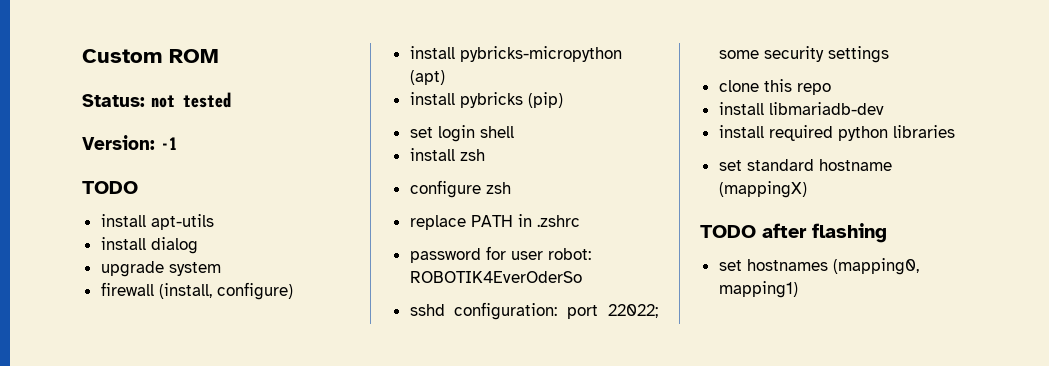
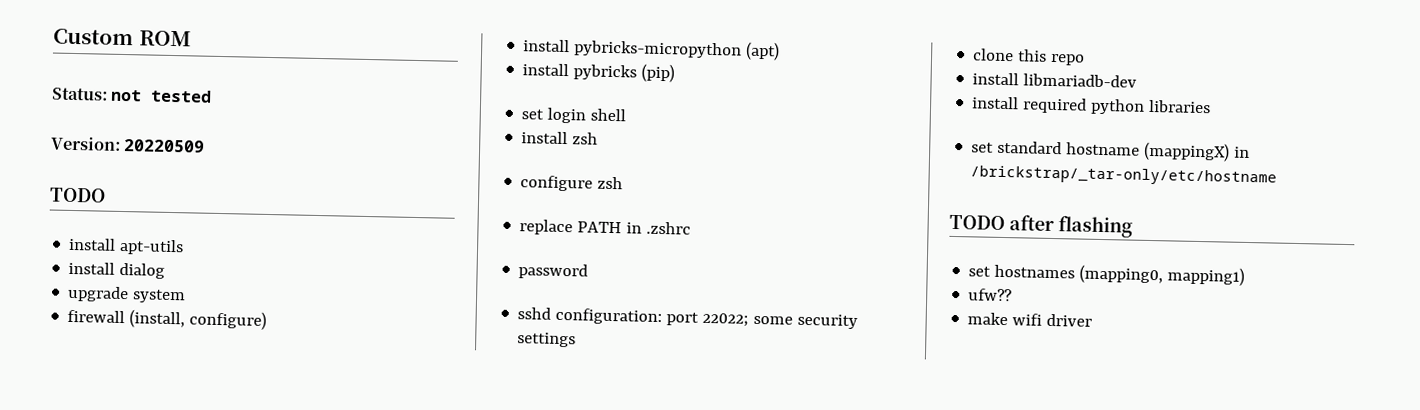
[161,137,177,150] -1 -> [123,139,206,153] 20220509
[485,246,591,260] [409,271,582,283] for user robot: ROBOTIK4EverOderSo -> (589, 271) none
(807, 189) none -> [1234,146,1251,159] [970,165,1278,187] in /brickstrap/_tar-only/etc/hostname
(798, 289) none -> [968,288,1013,302] [967,312,1093,327] // ufw?? // make wifi driver

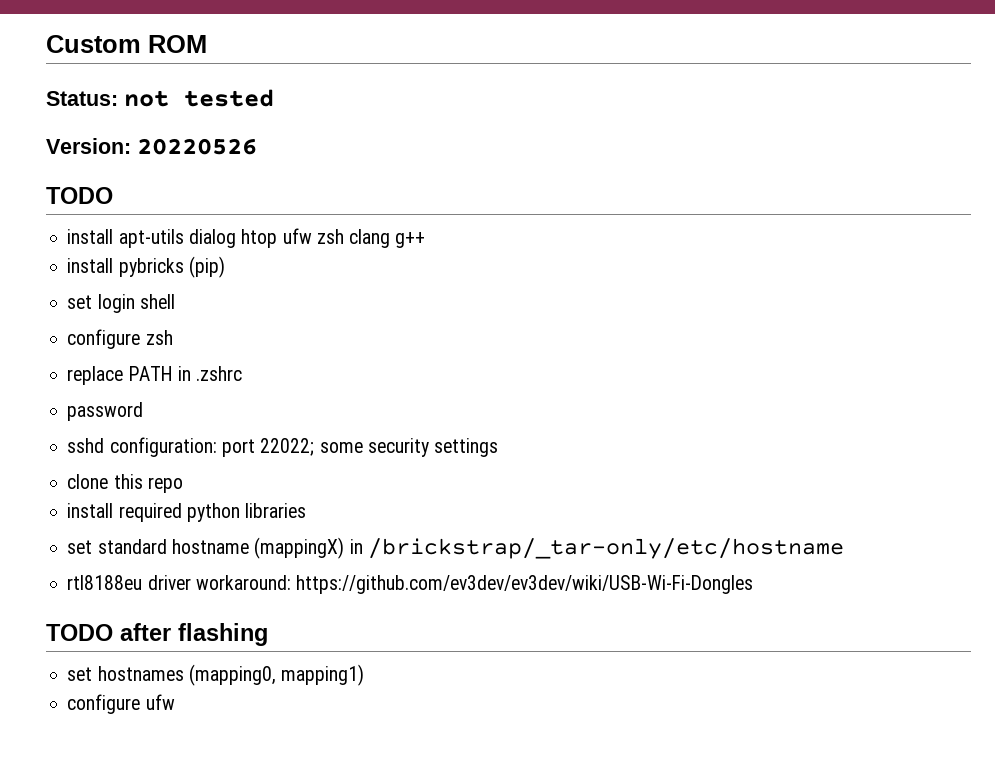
[123,139,206,153] 20220509 -> [137,138,257,155] 20220526
[68,261,116,275] // install -> (184, 238) none
[67,285,187,304] [67,309,268,330] [523,39,781,61] // upgrade system // firewall (install, configure) // install pybricks-micropython (apt) -> [241,228,426,248] htop ufw zsh clang g++
[521,131,599,145] // install zsh -> (175, 301) none
[972,72,1138,88] // install libmariadb-dev -> (183, 485) none
(1278, 176) none -> [67,575,754,594] // rtl8188eu driver workaround: https://github.com/ev3dev/ev3dev/wiki/USB-Wi-Fi-Dongles
[968,288,1013,302] [967,312,1093,327] ufw?? // make wifi driver -> [67,694,175,714] configure ufw

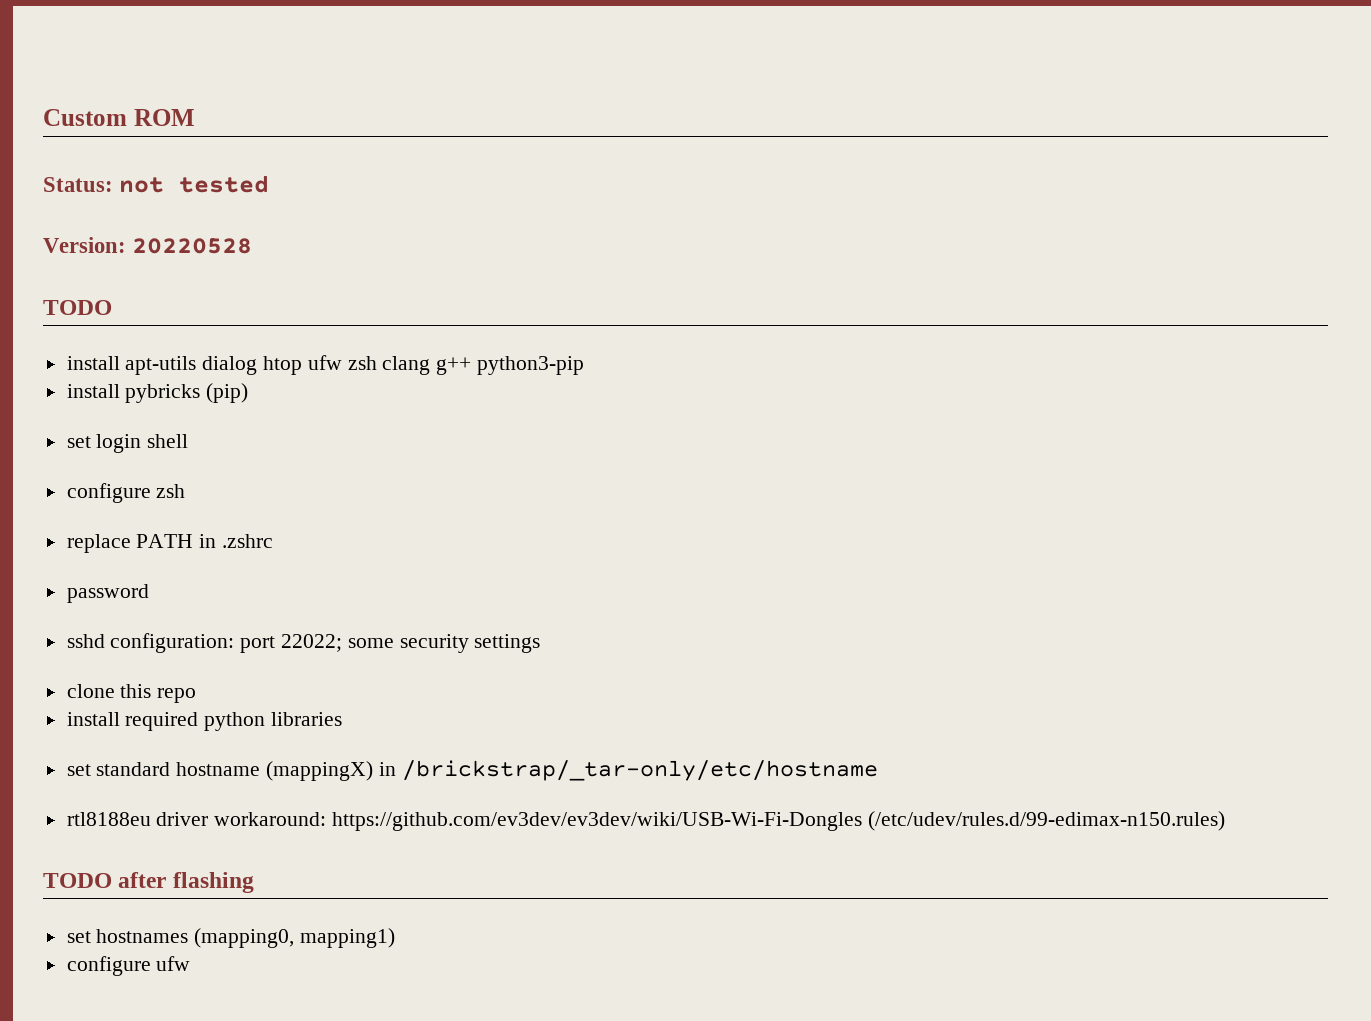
[137,138,257,155] 20220526 -> [132,238,253,254] 20220528
(426, 240) none -> [477,356,585,375] python3-pip
(754, 584) none -> [867,811,1225,831] (/etc/udev/rules.d/99-edimax-n150.rules)

